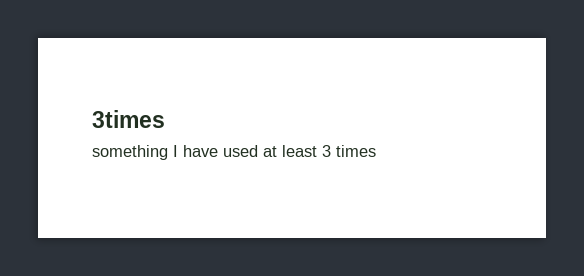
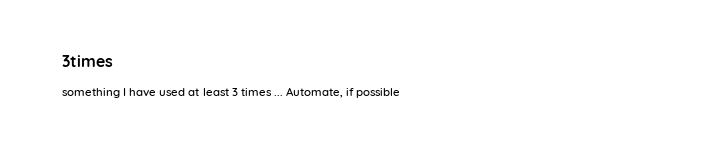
(376, 151) none -> [273,87,401,98] ... Automate, if possible

